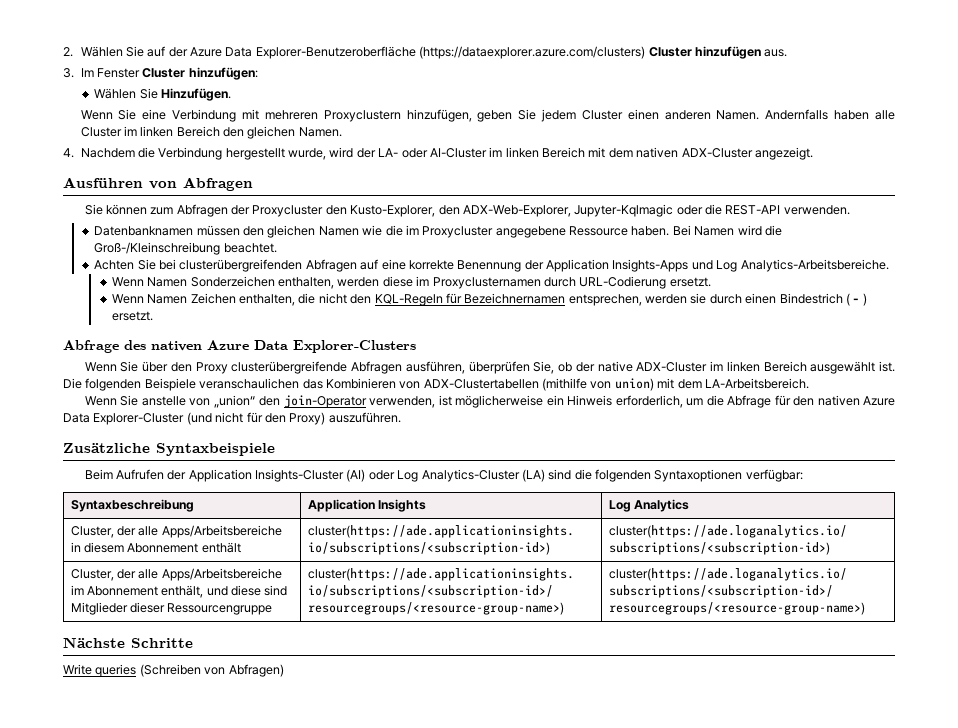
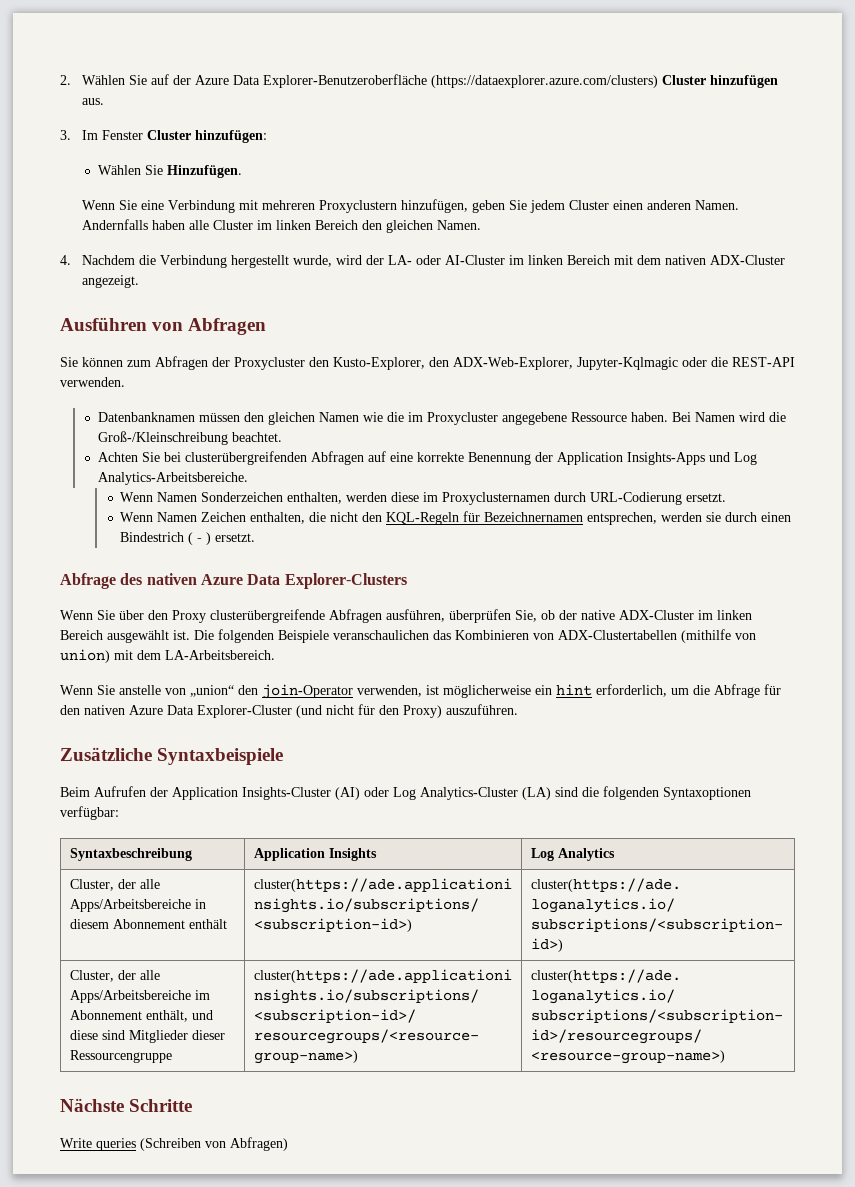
[567,395,613,406] Hinweis -> [556,684,592,696] hint

